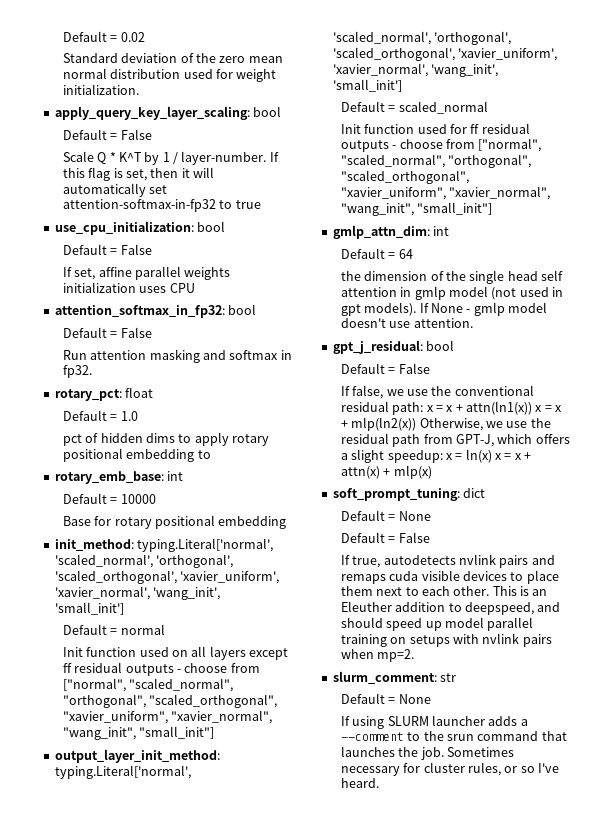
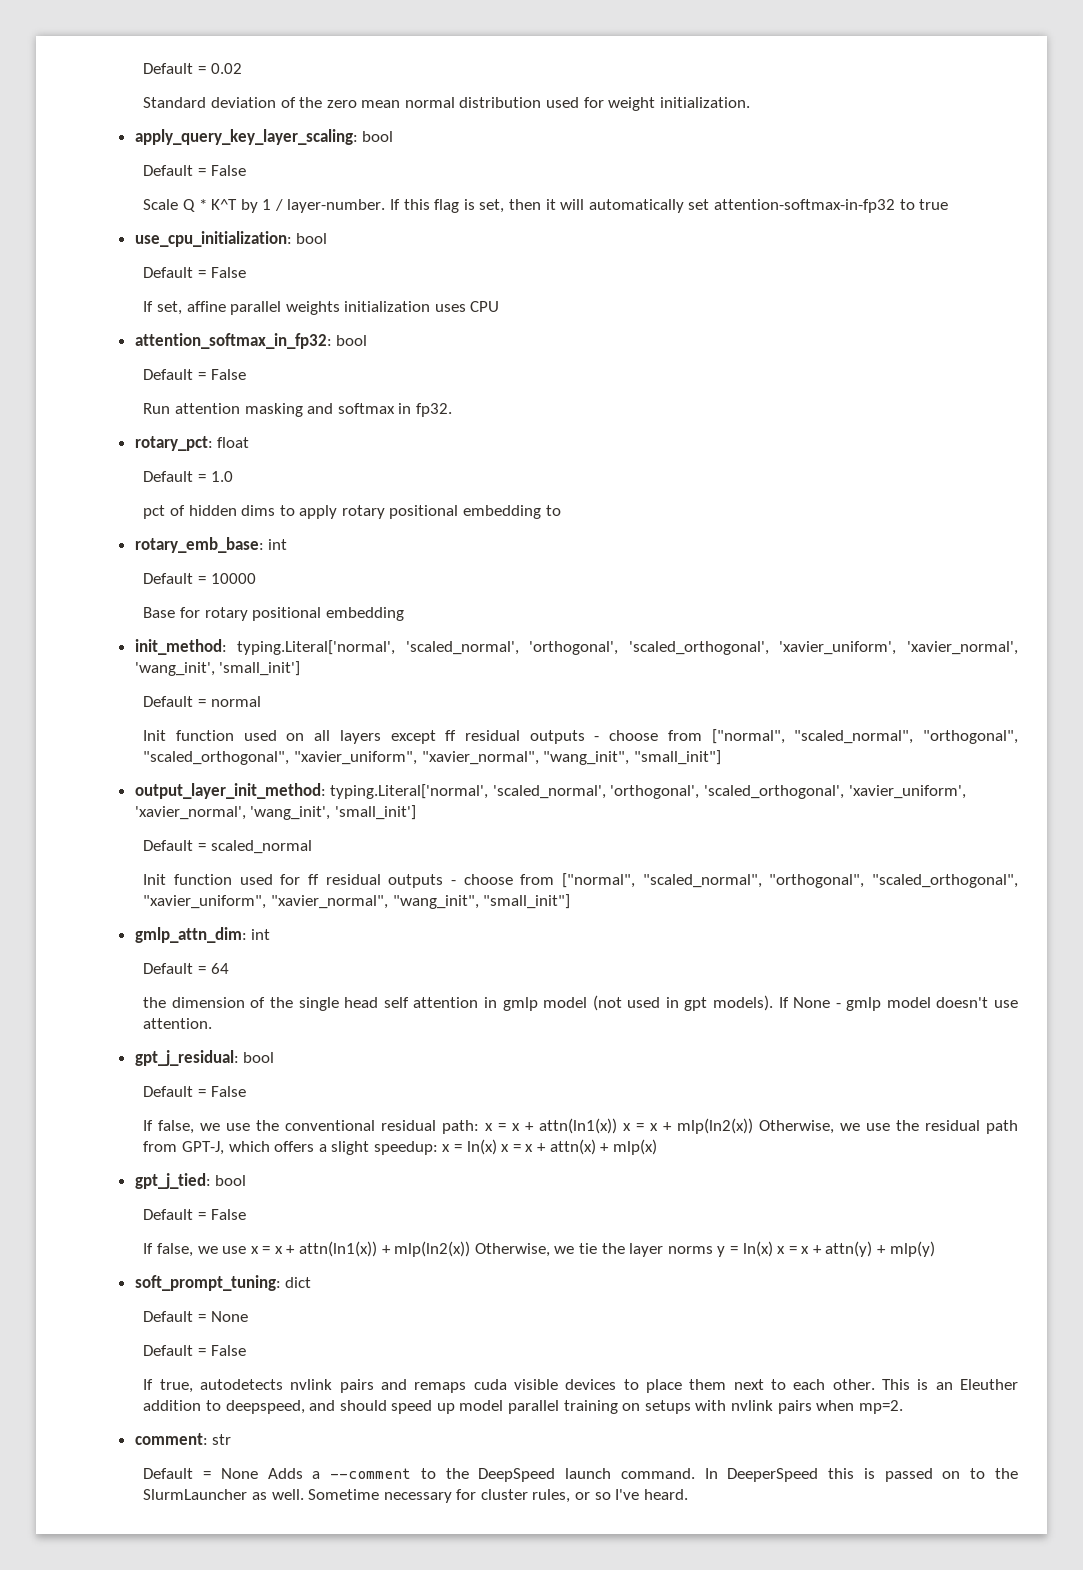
(432, 472) none -> [134,1173,247,1189] [143,1209,246,1220] [143,1241,935,1257] // gpt_j_tied: bool // Default = False // If false, we use x = x + attn(ln1(x)) + mlp(ln2(x)) Otherwise, we tie the layer norms y = ln(x) x = x + attn(y) + mlp(y)
[332,671,437,684] slurm_comment: -> [134,1433,208,1445] comment:
[340,715,528,729] [340,731,567,741] [340,746,514,760] // If using SLURM launcher adds a --comment to the srun command that launches the job. Sometimes -> [267,1468,1019,1482] [143,1489,380,1500] Adds a --comment to the DeepSpeed launch command. In DeeperSpeed this is passed on to the SlurmLauncher as well. Sometime

